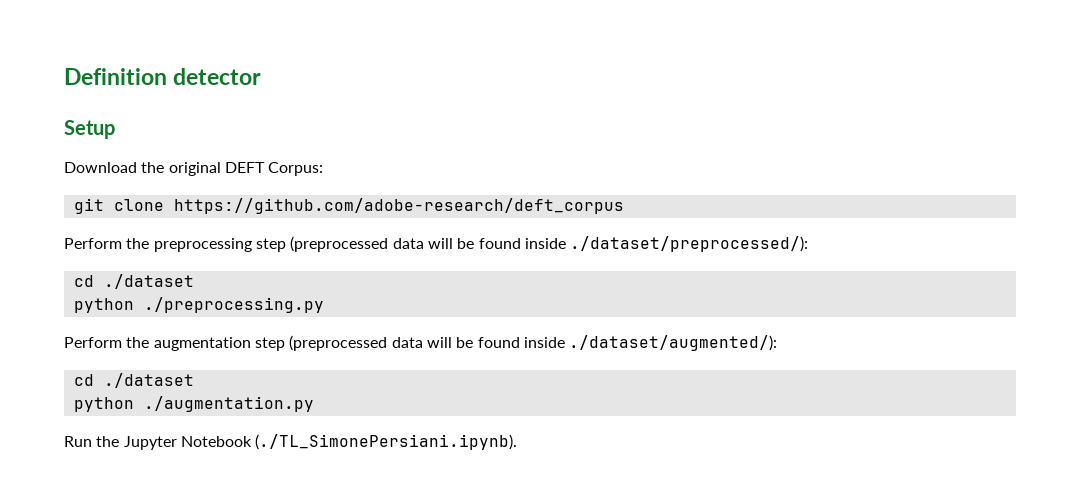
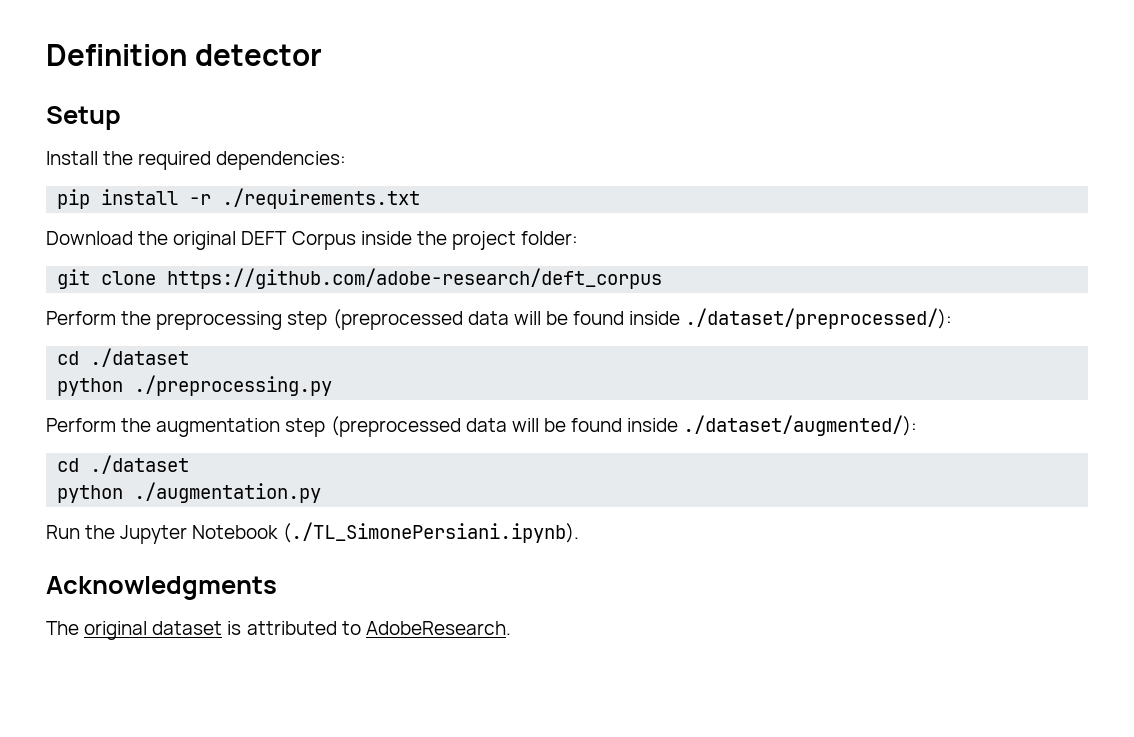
(115, 129) none -> [46,151,347,170] [57,188,421,209] // Install the required dependencies: // pip install -r ./requirements.txt
[268,162,324,176] Corpus: -> [291,231,579,250] Corpus inside the project folder:
(518, 442) none -> [46,576,277,600] [46,621,511,640] // Acknowledgments // The original dataset is attributed to AdobeResearch.

